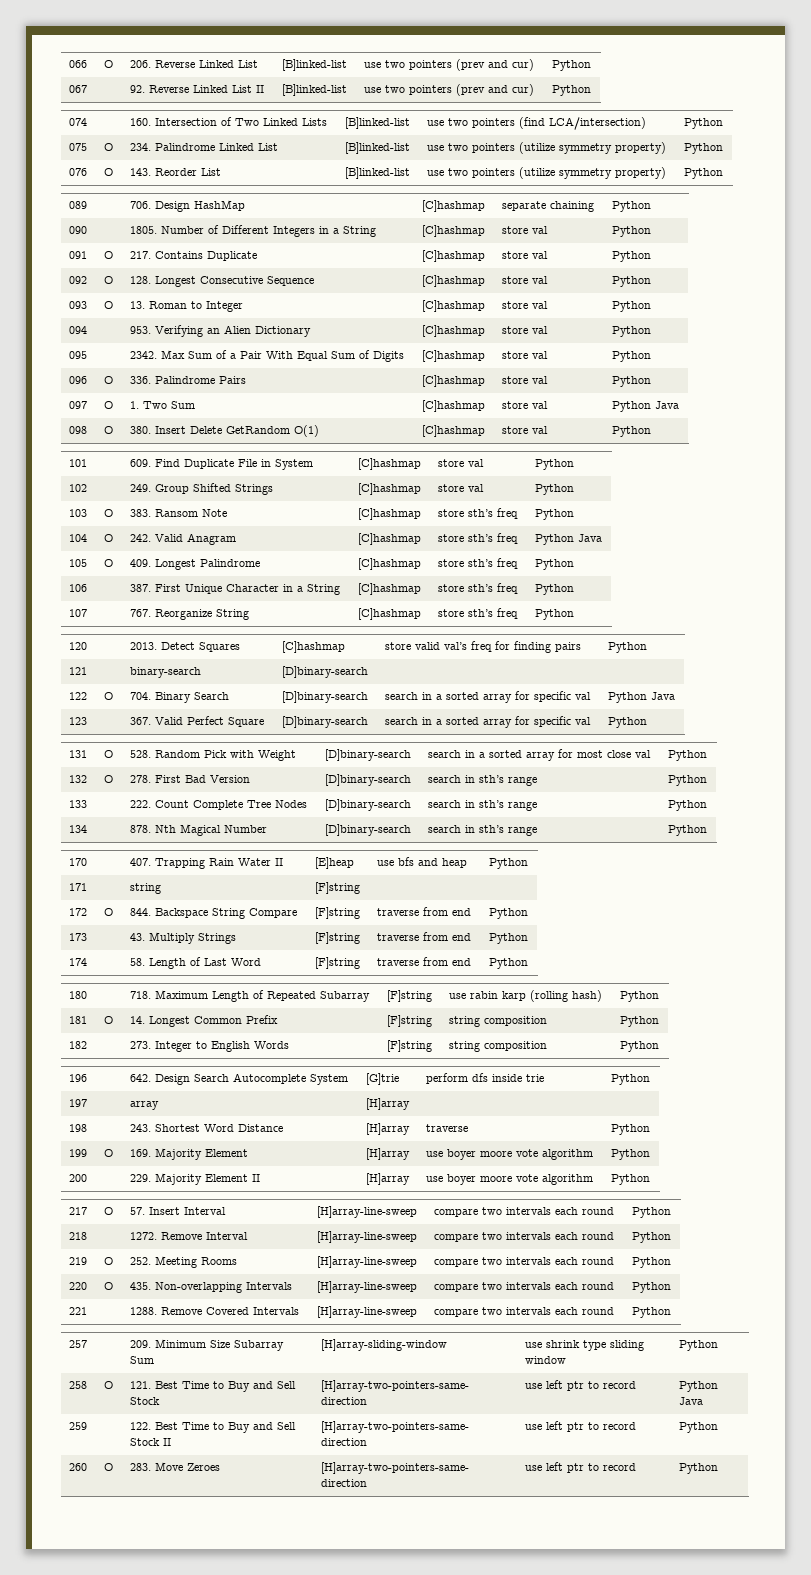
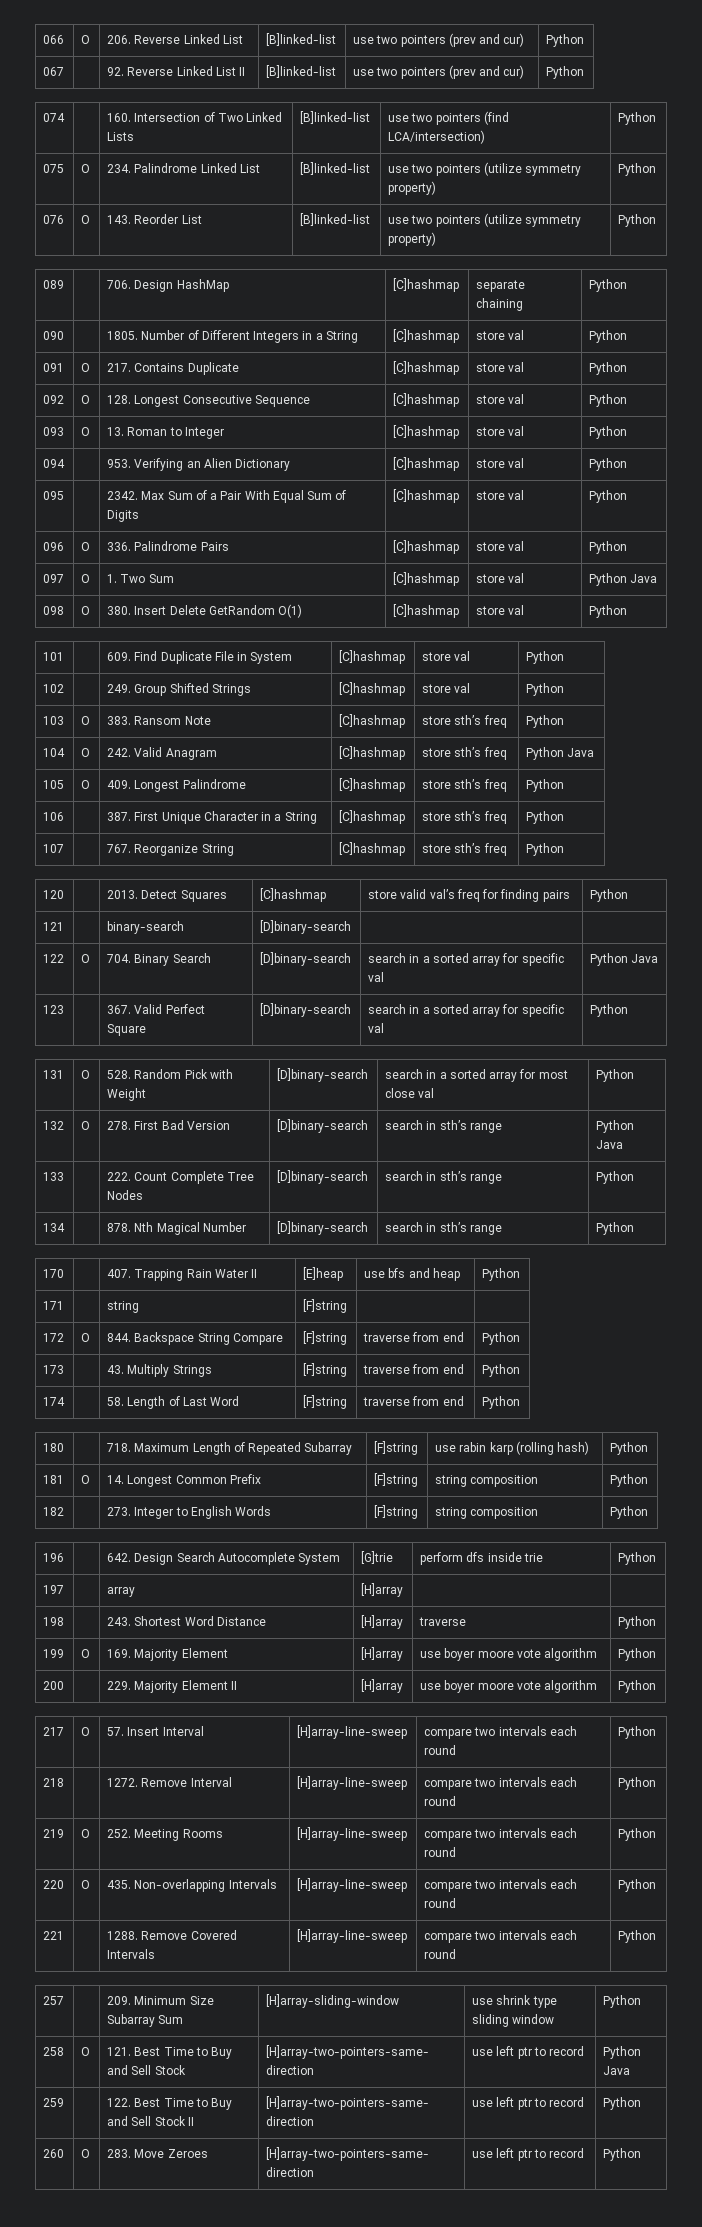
(708, 780) none -> [596,1140,624,1149] Java

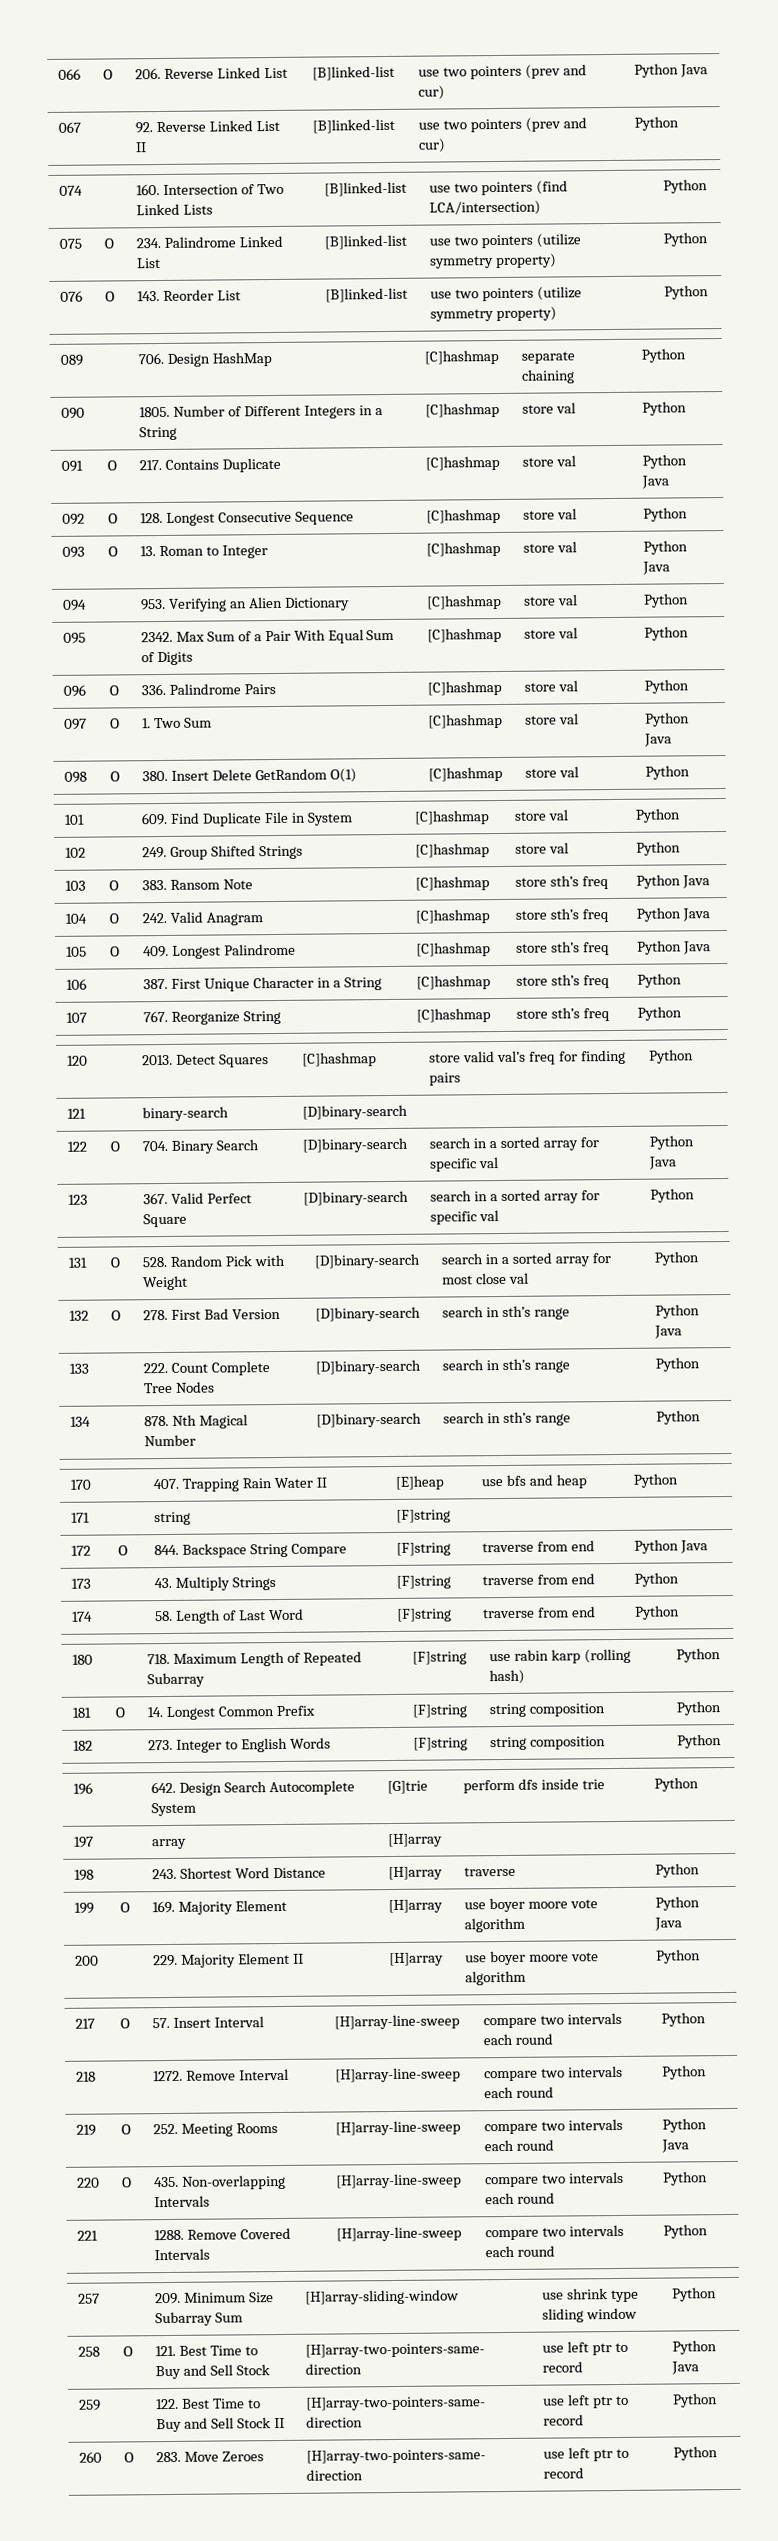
(585, 40) none -> [680,64,709,78] Java
(628, 368) none -> [641,475,671,489] Java
(628, 432) none -> [642,561,671,575] Java
(565, 721) none -> [682,875,711,889] Java
(565, 785) none -> [683,941,712,955] Java
(521, 1338) none -> [680,1540,709,1554] Java
(657, 1654) none -> [654,1917,683,1931] Java
(657, 1834) none -> [661,2139,690,2153] Java

